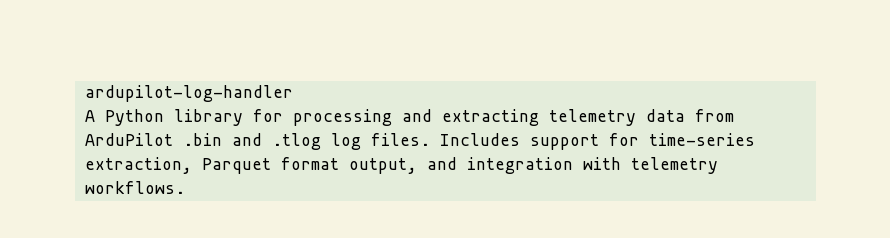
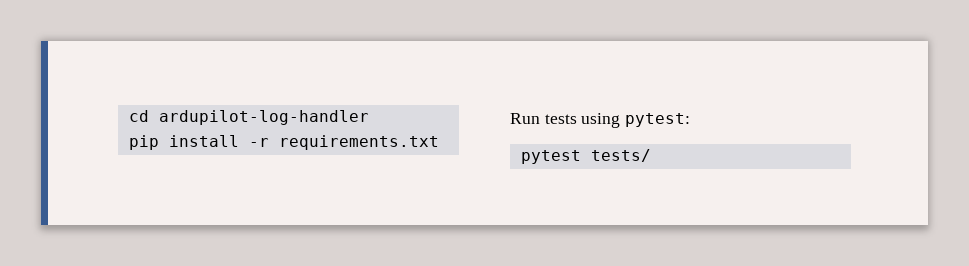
(85, 93) none -> [128,110,149,122] cd
[85,109,735,126] [85,133,756,150] [85,157,719,174] [85,181,186,194] A Python library for processing and extracting telemetry data from ArduPilot .bin and .tlog log files. Includes support for time-series extraction, Parquet format output, and integration with telemetry workflows. -> [128,135,439,150] [510,113,691,128] [520,149,651,164] pip install -r requirements.txt // Run tests using pytest: // pytest tests/

